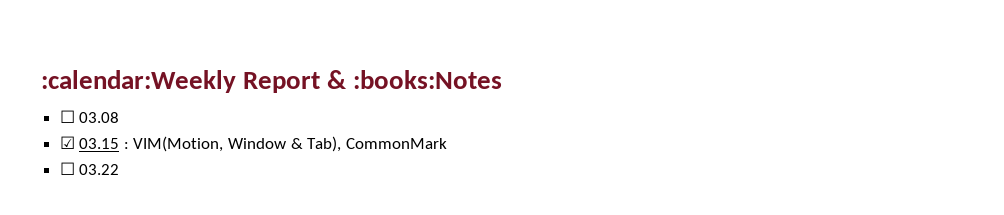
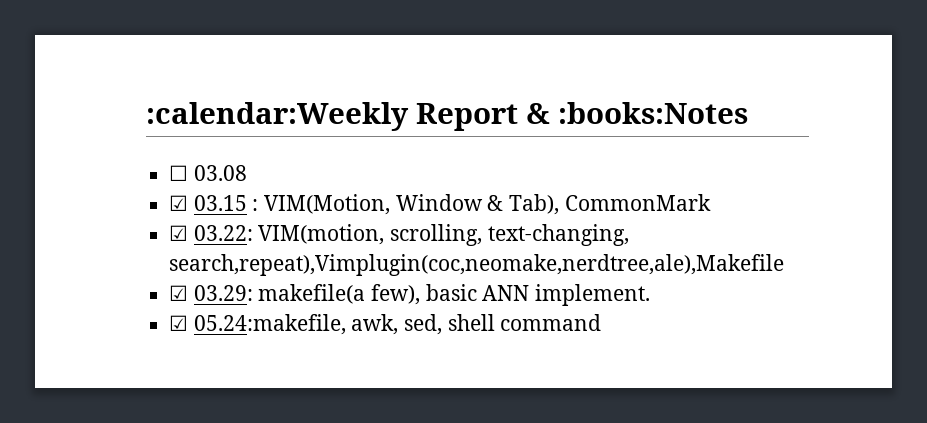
[59,162,120,175] ☐ 03.22 -> [169,224,629,246] [169,254,785,276] [169,284,651,306] [169,314,602,335] ☑ 03.22: VIM(motion, scrolling, text-changing, search,repeat),Vimplugin(coc,neomake,nerdtree,ale),Makefile // ☑ 03.29: makefile(a few), basic ANN implement. // ☑ 05.24:makefile, awk, sed, shell command

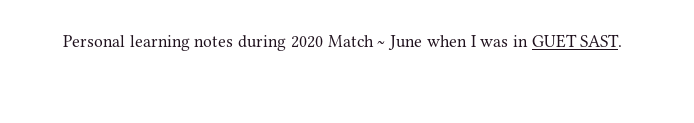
[146,102,748,131] [169,165,247,181] [169,194,711,215] [169,224,629,246] [169,254,785,276] [169,284,651,306] [169,314,602,335] :calendar:Weekly Report & :books:Notes // ☐ 03.08 // ☑ 03.15 : VIM(Motion, Window & Tab), CommonMark // ☑ 03.22: VIM(motion, scrolling, text-changing, search,repeat),Vimplugin(coc,neomake,nerdtree,ale),Makefile // ☑ 03.29: makefile(a few), basic ANN implement. // ☑ 05.24:makefile, awk, sed, shell command -> [63,34,623,51] Personal learning notes during 2020 Match ~ June when I was in GUET SAST.

